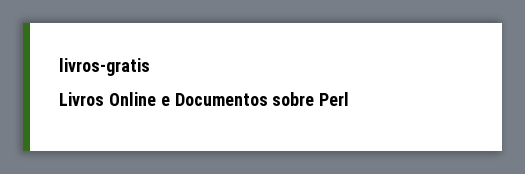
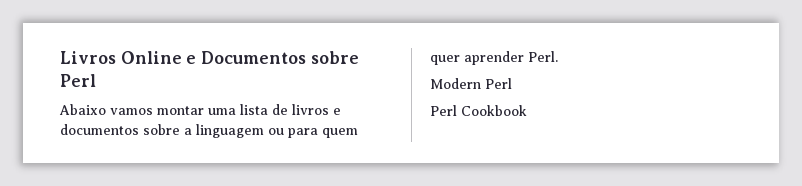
[59,58,150,76] livros-gratis // -> (60, 57) none
(350, 99) none -> [59,104,341,115] [60,124,358,138] [430,51,558,65] [430,78,512,89] [430,105,527,116] // Abaixo vamos montar uma lista de livros e documentos sobre a linguagem ou para quem quer aprender Perl. // Modern Perl // Perl Cookbook

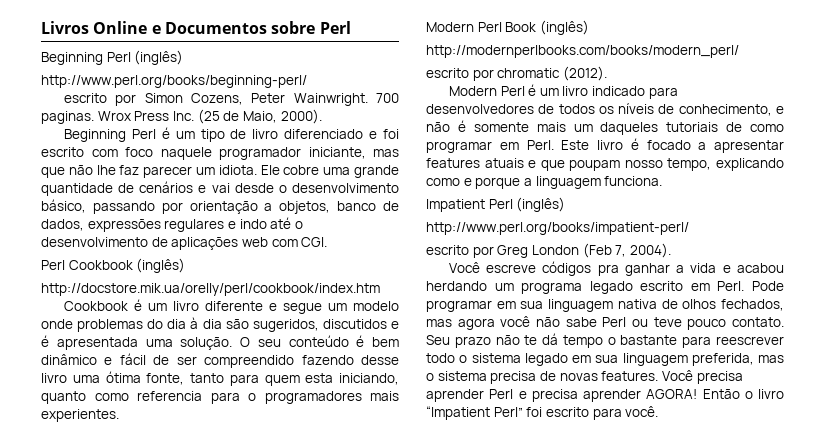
[59,104,341,115] [60,124,358,138] [430,51,558,65] [430,78,512,89] [430,105,527,116] Abaixo vamos montar uma lista de livros e documentos sobre a linguagem ou para quem quer aprender Perl. // Modern Perl // Perl Cookbook -> [41,50,184,65] [41,75,307,88] [63,93,400,106] [41,109,322,124] [63,127,399,142] [41,147,399,160] [41,165,400,178] [41,181,399,196] [41,199,399,214] [41,217,303,232] [41,237,328,250] [41,258,186,273] [41,283,380,296] [63,299,399,314] [41,317,399,332] [41,335,399,350] [41,353,400,368] [41,371,399,386] [41,391,399,404] [41,409,119,422] [426,20,589,35] [426,45,739,58] [426,66,607,81] [448,84,678,99] [426,103,784,116] [426,120,784,135] [426,138,784,153] [426,158,784,171] [426,176,663,189] [426,197,566,212] [426,222,689,235] [426,243,671,258] [448,261,784,276] [426,281,784,294] [426,299,784,312] [426,316,784,330] [426,333,784,348] [426,353,784,366] [426,370,743,384] [426,389,784,402] [426,406,659,420] Beginning Perl (inglês) // http://www.perl.org/books/beginning-perl/ // escrito por Simon Cozens, Peter Wainwright. 700 paginas. Wrox Press Inc. (25 de Maio, 2000). // Beginning Perl é um tipo de livro diferenciado e foi escrito com foco naquele programador iniciante, mas que não lhe faz parecer um idiota. Ele cobre uma grande quantidade de cenários e vai desde o desenvolvimento básico, passando por orientação a objetos, banco de dados, expressões regulares e indo até o desenvolvimento de aplicações web com CGI. // Perl Cookbook (inglês) // http://docstore.mik.ua/orelly/perl/cookbook/index.htm // Cookbook é um livro diferente e segue um modelo onde problemas do dia à dia são sugeridos, discutidos e é apresentada uma solução. O seu conteúdo é bem dinâmico e fácil de ser compreendido fazendo desse livro uma ótima fonte, tanto para quem esta iniciando, quanto como referencia para o programadores mais experientes. // Modern Perl Book (inglês) // http://modernperlbooks.com/books/modern_perl/ // escrito por chromatic (2012). // Modern Perl é um livro indicado para desenvolvedores de todos os níveis de conhecimento, e não é somente mais um daqueles tutoriais de como programar em Perl. Este livro é focado a apresentar features atuais e que poupam nosso tempo, explicando como e porque a linguagem funciona. // Impatient Perl (inglês) // http://www.perl.org/books/impatient-perl/ // escrito por Greg London (Feb 7, 2004). // Você escreve códigos pra ganhar a vida e acabou herdando um programa legado escrito em Perl. Pode programar em sua linguagem nativa de olhos fechados, mas agora você não sabe Perl ou teve pouco contato. Seu prazo não te dá tempo o bastante para reescrever todo o sistema legado em sua linguagem preferida, mas o sistema precisa de novas features. Você precisa aprender Perl e precisa aprender AGORA! Então o livro “Impatient Perl” foi escrito para você.

